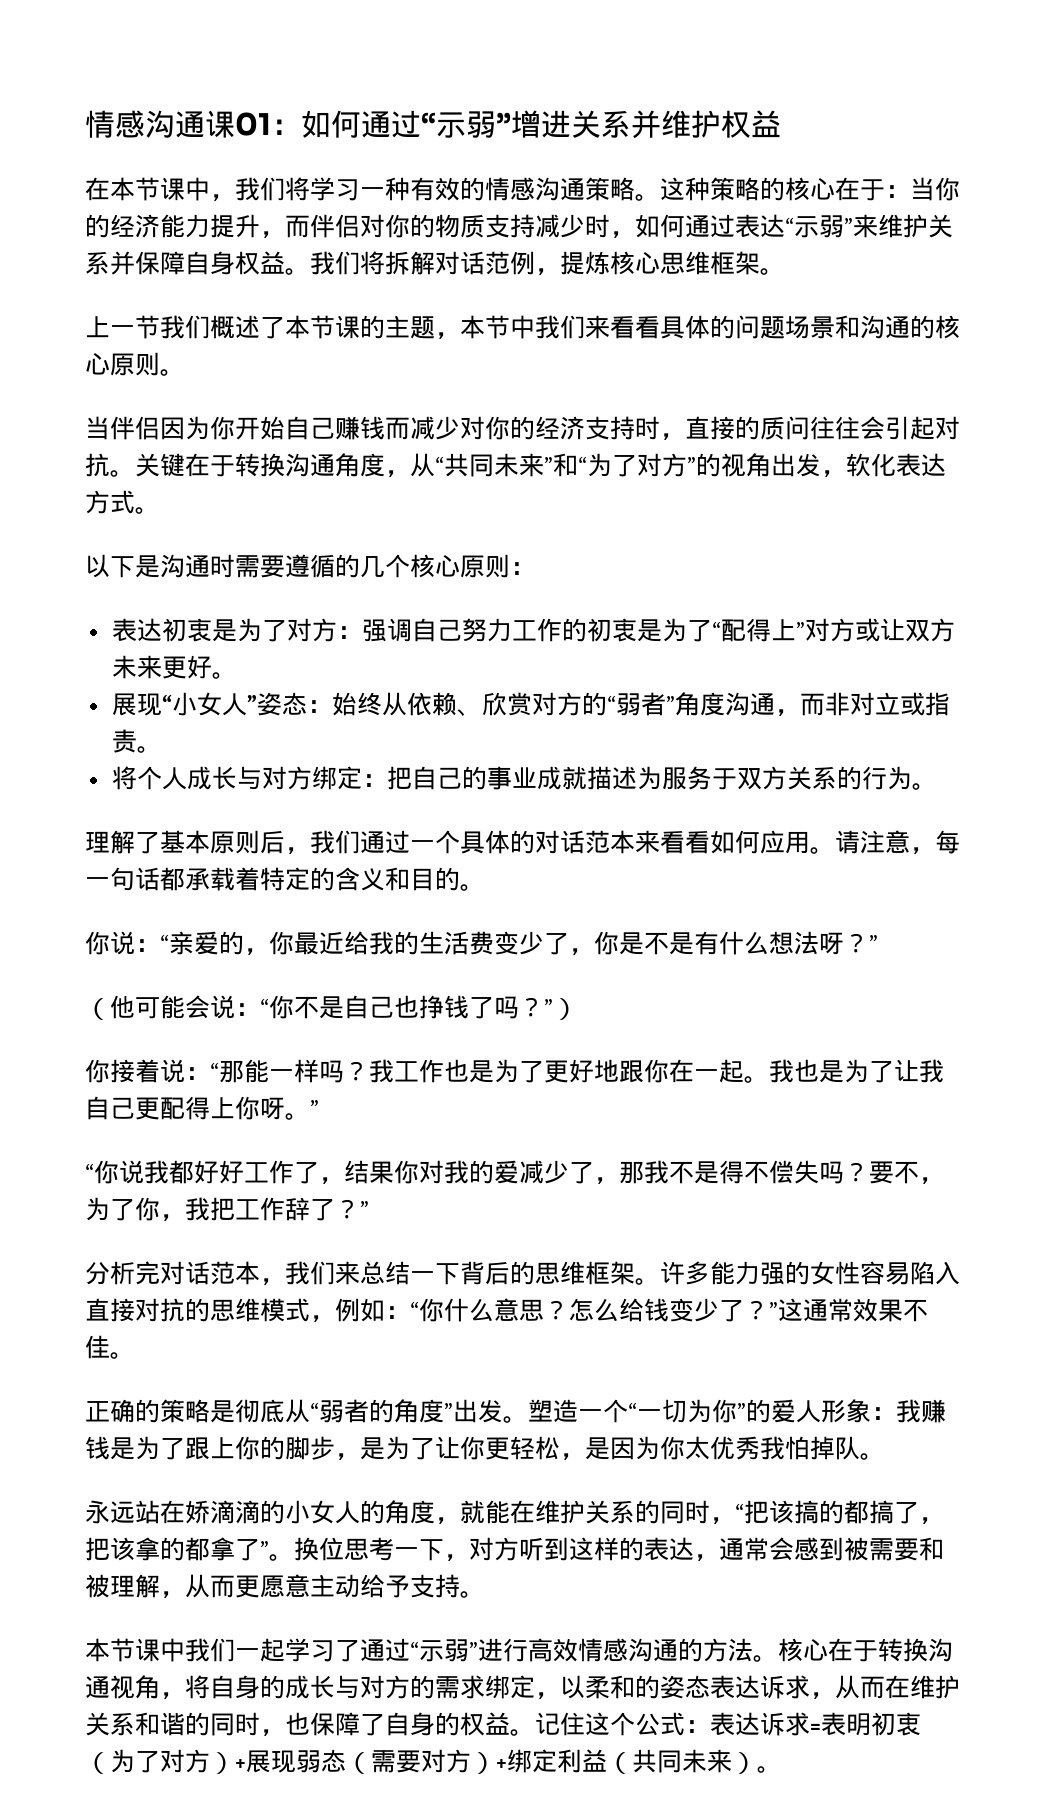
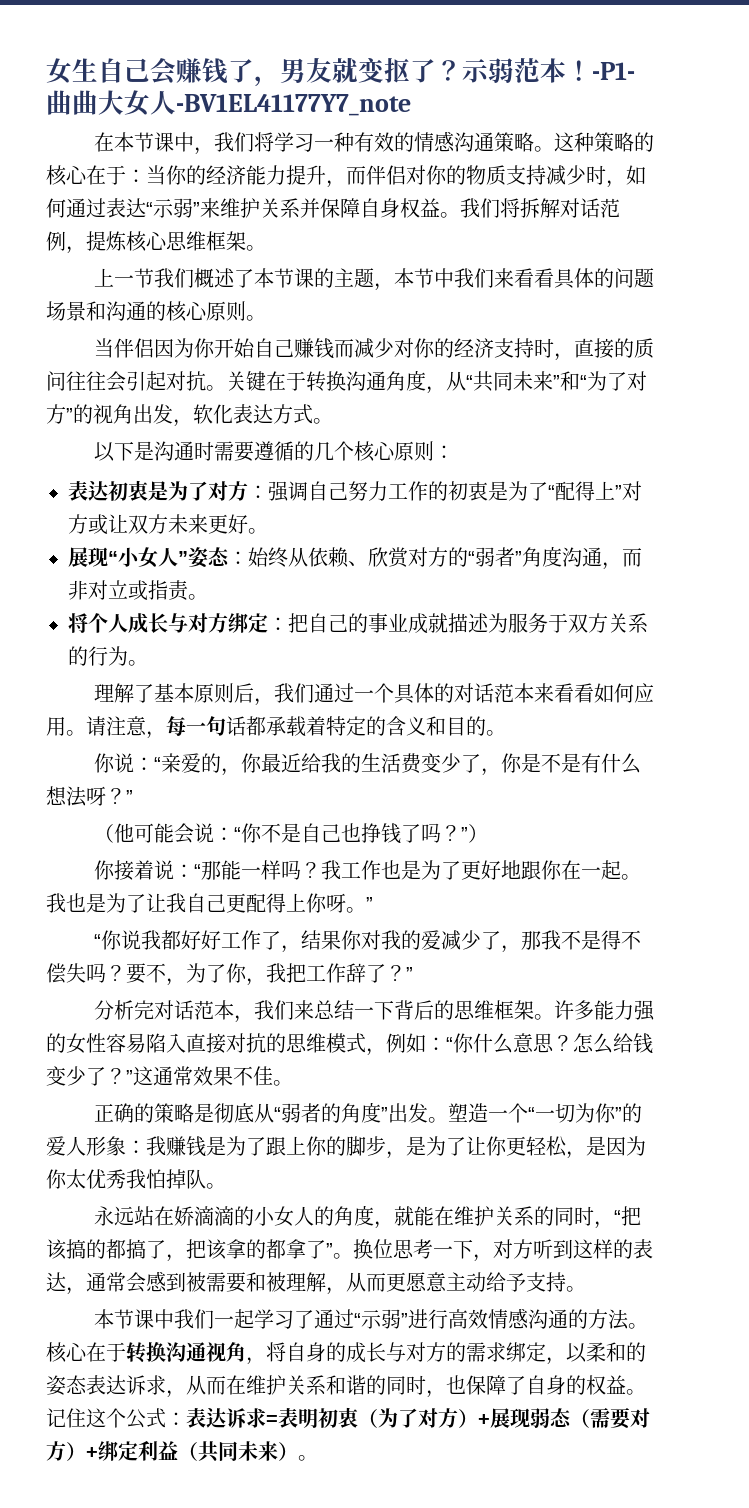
[85,110,781,139] 情感沟通课01：如何通过“示弱”增进关系并维护权益 -> [46,57,635,87] [46,90,411,116] 女生自己会赚钱了，男友就变抠了？示弱范本！-P1-曲曲大女人-BV1EL41177Y7_note

